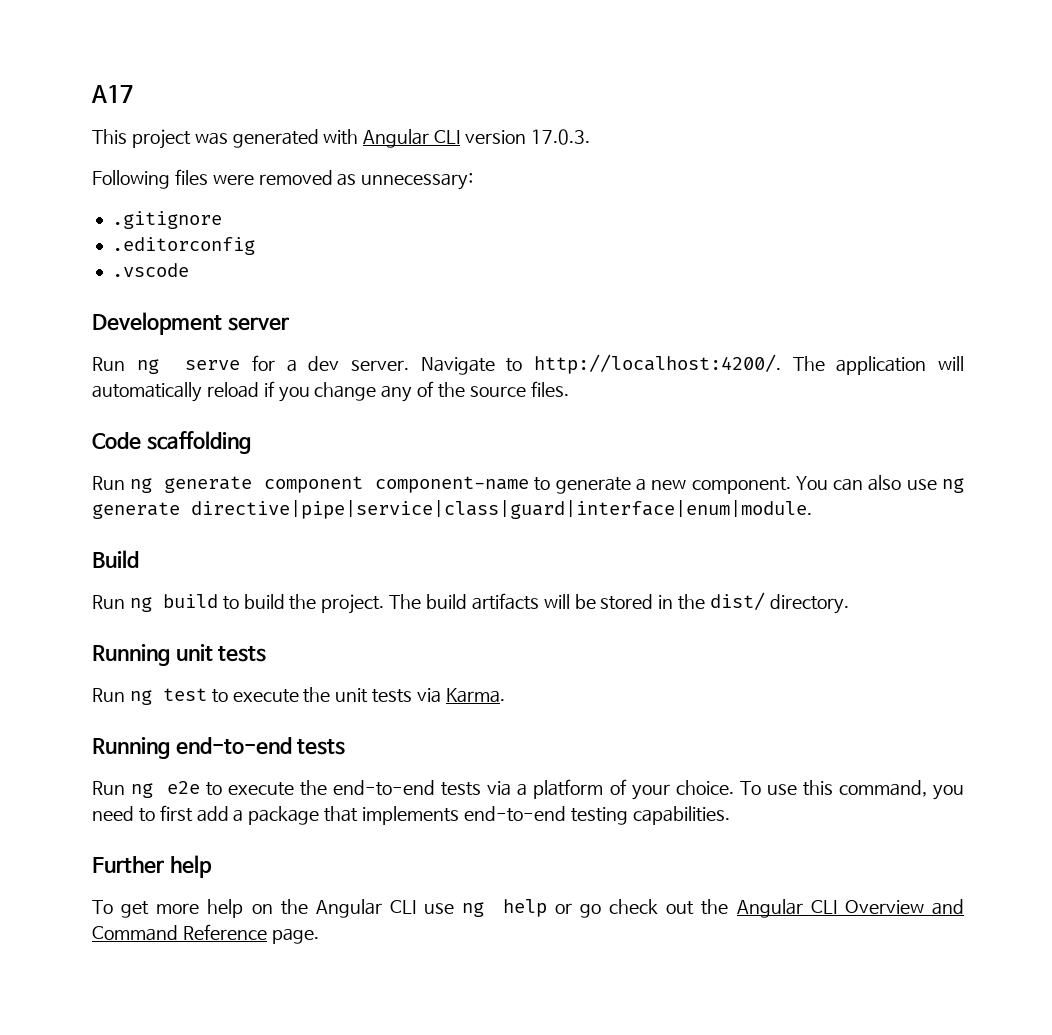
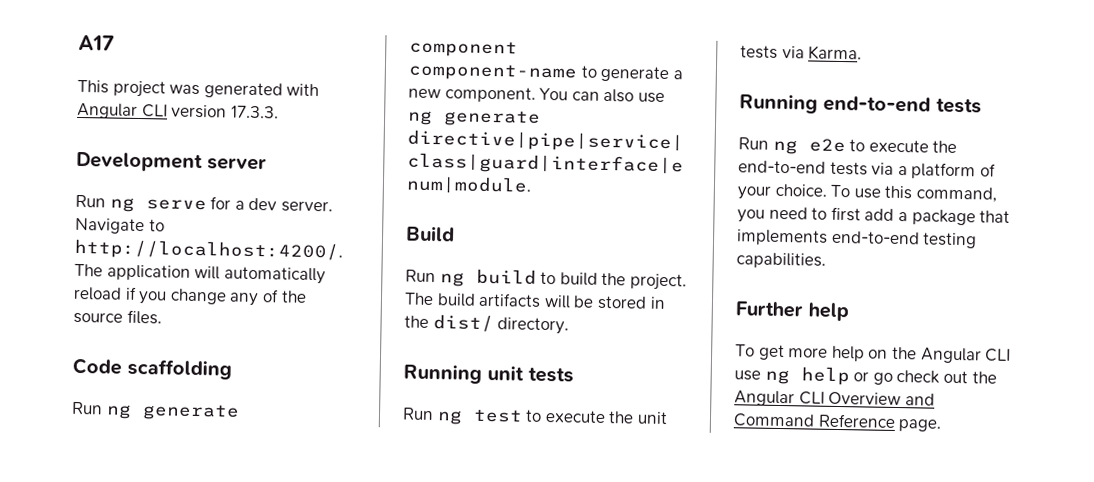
[530,129,590,145] [92,169,474,190] [111,211,222,229] [111,237,255,255] [111,263,189,277] 17.0.3. // Following files were removed as unnecessary: // .gitignore // .editorconfig // .vscode -> [230,105,279,119] 17.3.3.

